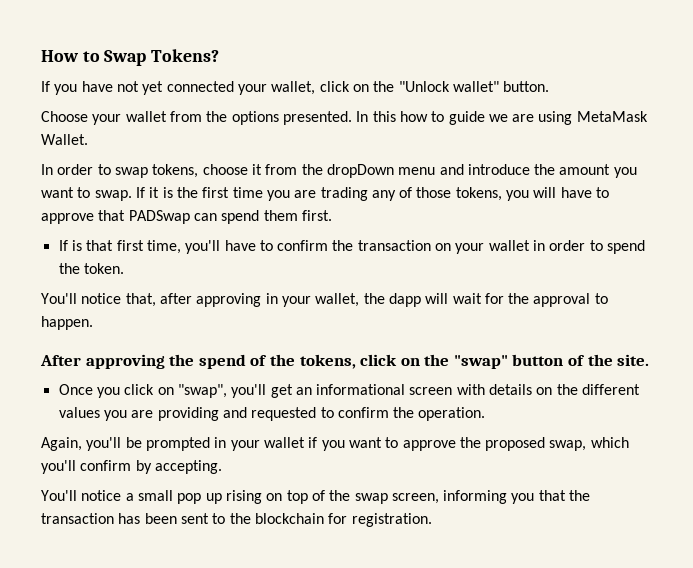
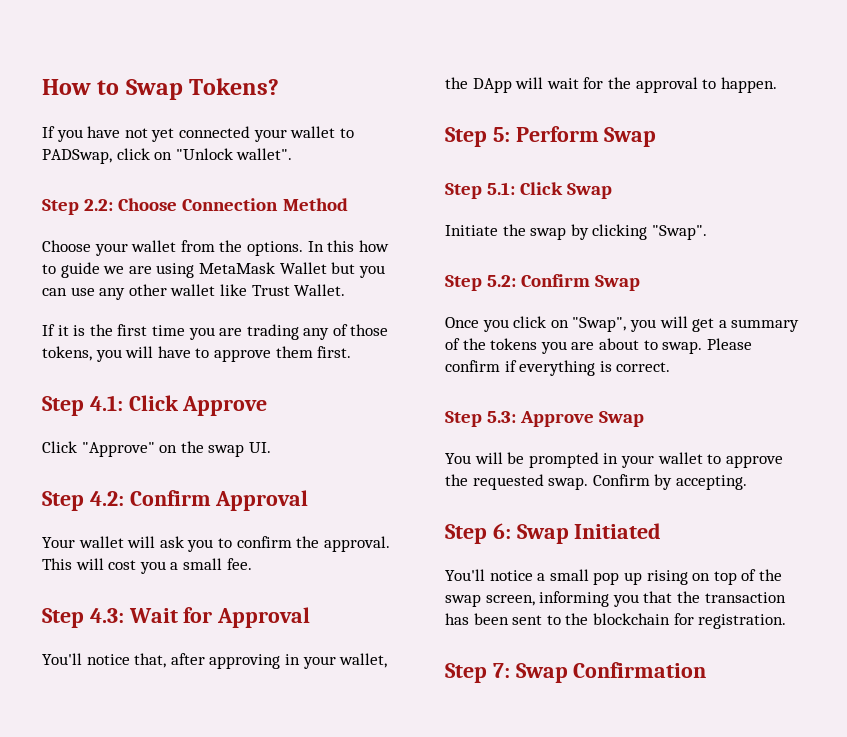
[271,81,550,95] wallet, click on the "Unlock wallet" button. -> [290,126,354,138] [42,148,293,164] [42,198,348,215] wallet to PADSwap, click on "Unlock wallet". // Step 2.2: Choose Connection Method
[231,111,352,125] options presented. -> [246,241,303,256] options.
[41,134,88,145] [41,164,637,178] [41,187,132,201] Wallet. // In order to swap tokens, choose it from the dropDown menu and introduce the amount you want to swap. -> [279,262,385,278] [42,284,346,300] Wallet but you can use any other wallet like Trust Wallet. //
[98,210,332,224] [58,240,646,254] [58,263,124,274] that PADSwap can spend them first. // If is that first time, you'll have to confirm the transaction on your wallet in order to spend the token. -> [275,346,352,358] [42,395,268,416] [42,441,271,457] [42,490,309,511] [42,536,390,552] [42,558,252,574] [42,607,311,628] them first. // Step 4.1: Click Approve // Click "Approve" on the swap UI. // Step 4.2: Confirm Approval // Your wallet will ask you to confirm the approval. This will cost you a small fee. // Step 4.3: Wait for Approval
[388,293,421,307] dapp -> [472,78,512,93] DApp
[40,354,650,369] [58,384,641,398] [58,407,486,421] [41,437,122,451] After approving the spend of the tokens, click on the "swap" button of the site. // Once you click on "swap", you'll get an informational screen with details on the different values you are providing and requested to confirm the operation. // Again, you'll -> [445,126,657,147] [445,182,613,199] [445,224,707,240] [445,274,641,291] [445,316,800,332] [445,338,752,354] [445,360,671,376] [445,411,645,427] [445,452,503,464] Step 5: Perform Swap // Step 5.1: Click Swap // Initiate the swap by clicking "Swap". // Step 5.2: Confirm Swap // Once you click on "Swap", you will get a summary of the tokens you are about to swap. Please confirm if everything is correct. // Step 5.3: Approve Swap // You will
[308,437,629,451] [41,460,222,474] if you want to approve the proposed swap, which you'll confirm by accepting. -> [707,454,783,468] [445,474,747,490] [445,523,662,544] to approve the requested swap. Confirm by accepting. // Step 6: Swap Initiated
(432, 520) none -> [445,662,707,683] // Step 7: Swap Confirmation

